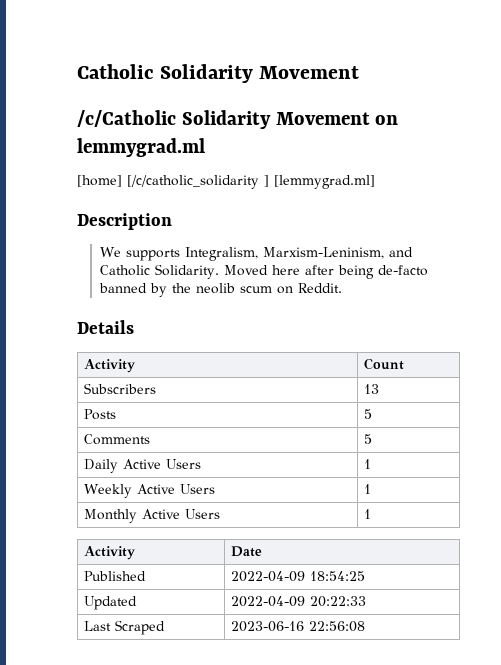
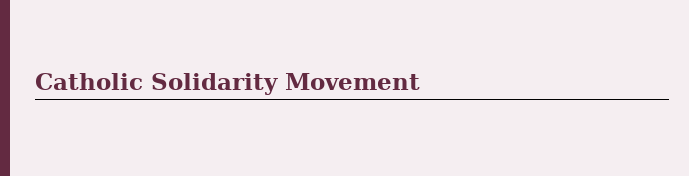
[77,110,399,129] [77,138,205,157] [77,175,375,189] [77,213,172,230] [99,247,413,261] [99,264,428,279] [98,283,342,297] [77,320,134,334] [83,359,135,373] [363,358,404,370] [83,383,156,394] [363,384,379,394] [83,409,116,420] [363,409,372,419] [83,434,150,445] [363,434,372,444] [83,459,201,473] [363,459,371,469] [83,484,215,498] [363,484,371,494] [83,509,220,523] [363,509,371,519] [83,546,135,560] [230,546,262,557] [83,571,146,581] [230,571,365,582] [83,596,137,610] [230,596,366,607] [83,620,165,635] [230,621,365,632] // /c/Catholic Solidarity Movement on lemmygrad.ml // [home] [/c/catholic_solidarity ] [lemmygrad.ml] // Description // We supports Integralism, Marxism-Leninism, and Catholic Solidarity. Moved here after being de-facto banned by the neolib scum on Reddit. // Details // Activity | Count // Subscribers | 13 // Posts | 5 // Comments | 5 // Daily Active Users | 1 // Weekly Active Users | 1 // Monthly Active Users | 1 // Activity | Date // Published | 2022-04-09 18:54:25 // Updated | 2022-04-09 20:22:33 // Last Scraped | 2023-06-16 22:56:08 -> (420, 81) none

